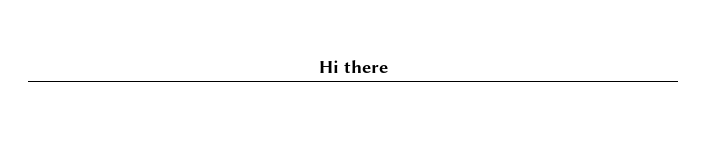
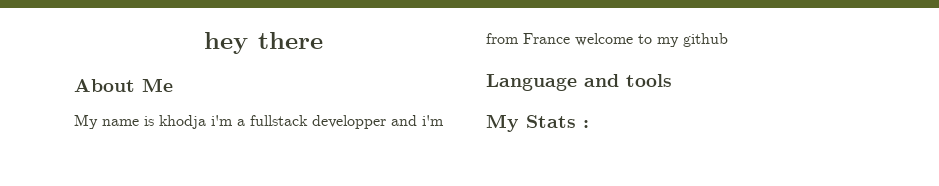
[318,60,339,73] Hi -> [204,32,248,54] hey
(388, 66) none -> [74,78,173,92] [74,114,444,129] [486,33,728,47] [486,74,672,91] [486,114,589,132] // About Me // My name is khodja i'm a fullstack developper and i'm from France welcome to my github // Language and tools // My Stats :

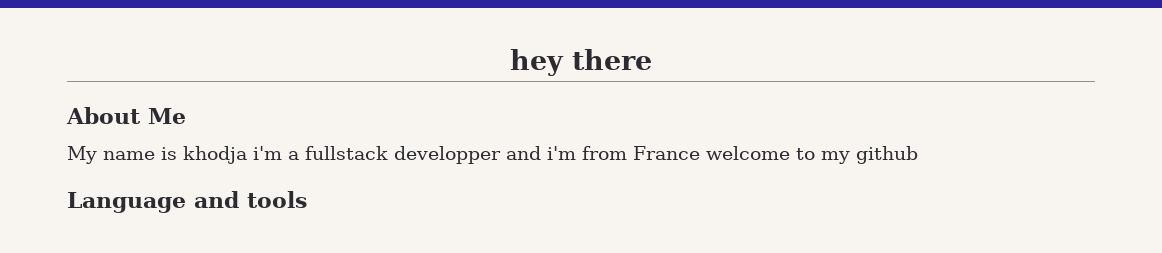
[486,114,589,132] // My Stats : -> (307, 199) none

